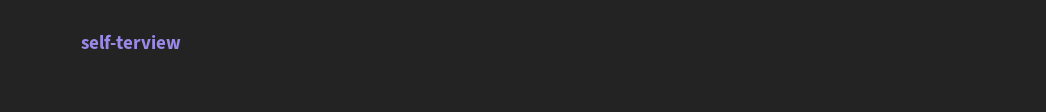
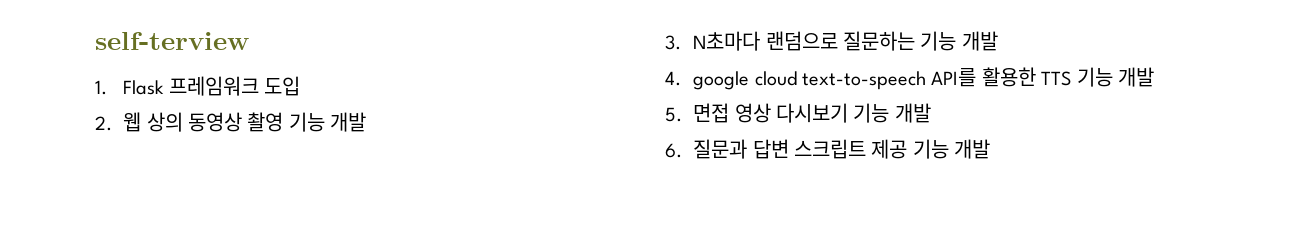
(181, 41) none -> [95,76,301,96] [95,112,367,132] [665,31,998,51] [665,67,1155,90] [665,103,931,123] [665,139,991,159] // 1. Flask 프레임워크 도입 // 2. 웹 상의 동영상 촬영 기능 개발 // 3. N초마다 랜덤으로 질문하는 기능 개발 // 4. google cloud text-to-speech API를 활용한 TTS 기능 개발 // 5. 면접 영상 다시보기 기능 개발 // 6. 질문과 답변 스크립트 제공 기능 개발

